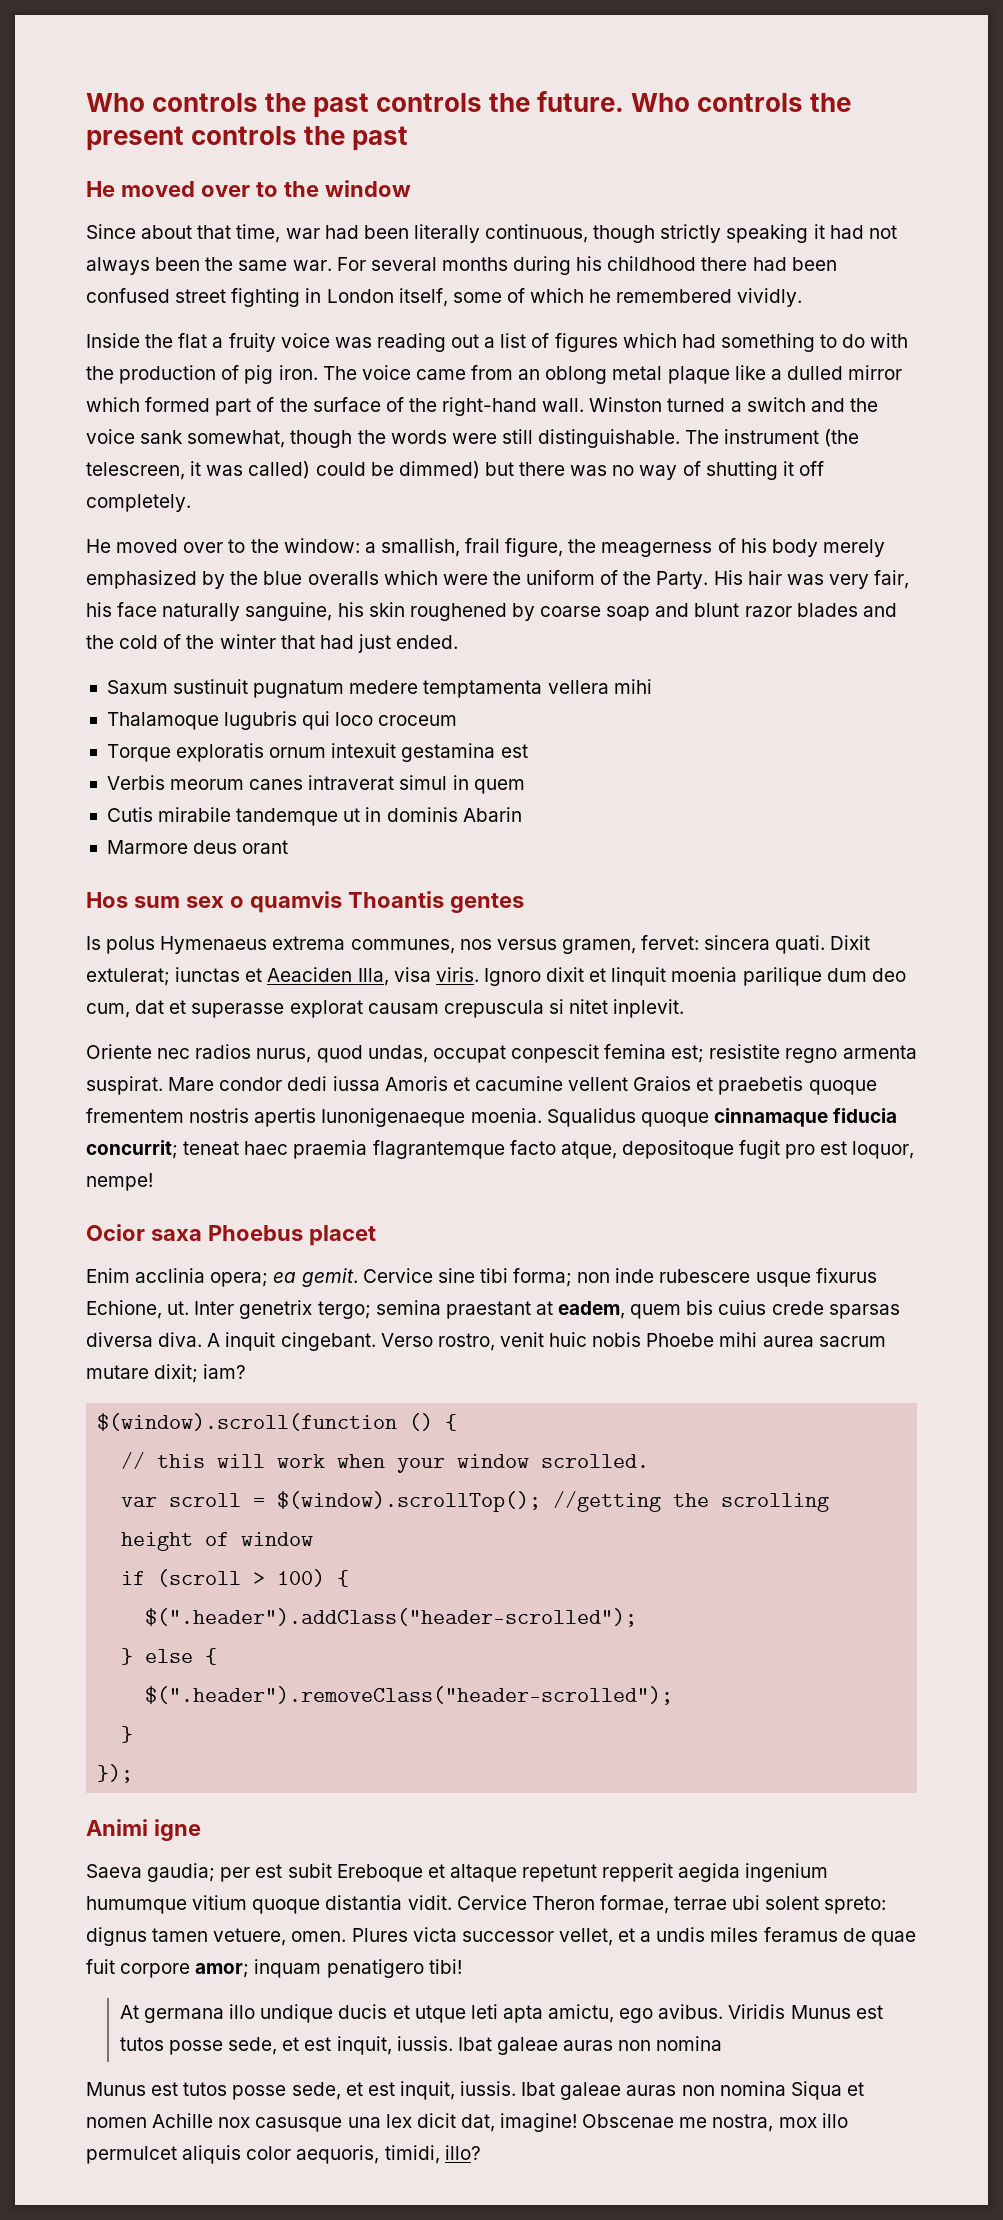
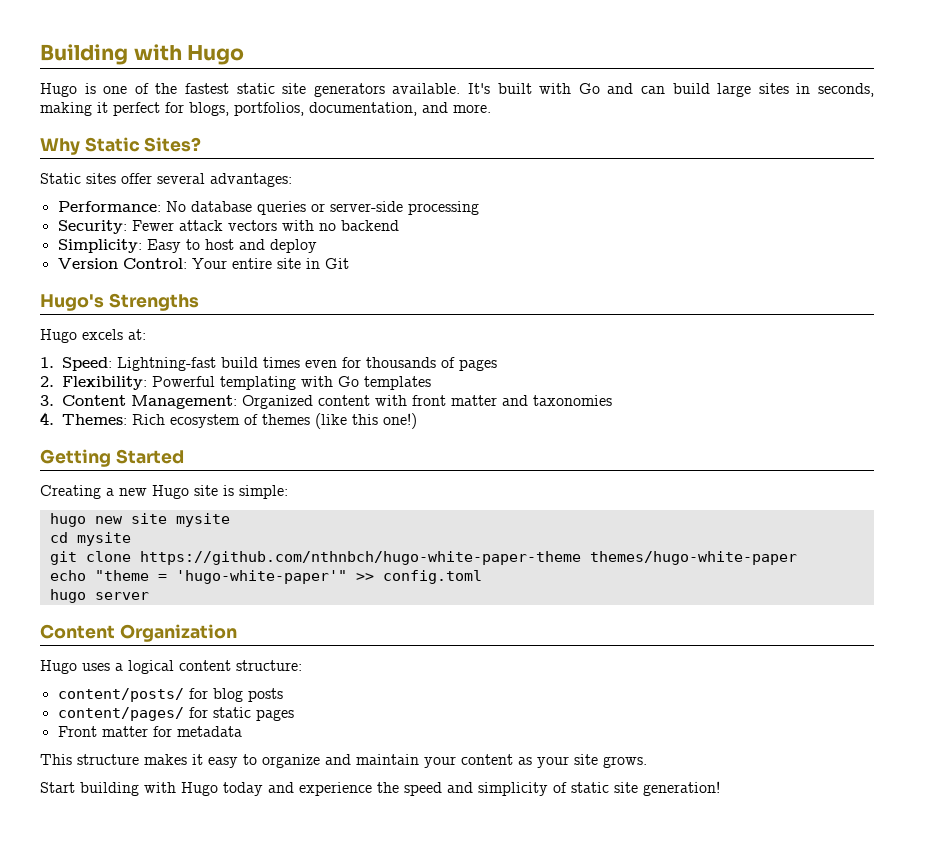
[86,91,852,118] [86,126,409,151] [86,180,411,197] [86,224,897,243] [86,256,837,275] [86,288,803,307] [86,333,909,352] [86,365,903,384] [86,397,878,416] [86,429,860,448] [86,461,824,480] [86,494,191,512] [86,538,885,557] [86,570,910,589] [86,602,897,621] [86,634,459,653] [106,679,652,698] [106,711,458,730] [106,743,528,762] [106,775,525,794] [106,807,522,826] [106,840,289,854] [86,891,524,913] [86,935,871,954] [86,967,906,986] [86,999,685,1018] [86,1044,917,1063] [86,1076,877,1095] [86,1108,898,1127] [86,1140,915,1159] [86,1173,153,1191] [86,1224,376,1246] [86,1268,877,1287] [86,1300,900,1319] [86,1332,886,1351] [86,1364,247,1383] [97,1413,458,1431] [121,1452,650,1473] [121,1491,830,1512] [121,1532,314,1551] [121,1569,350,1587] [145,1608,638,1627] [121,1648,218,1665] [145,1686,674,1705] [121,1726,134,1743] [97,1764,134,1783] [86,1819,201,1841] [86,1863,829,1882] [86,1895,887,1914] [86,1927,916,1946] [86,1959,462,1978] [119,2004,883,2023] [119,2036,723,2055] [86,2081,864,2100] [86,2113,848,2132] [86,2145,481,2164] Who controls the past controls the future. Who controls the present controls the past // He moved over to the window // Since about that time, war had been literally continuous, though strictly speaking it had not always been the same war. For several months during his childhood there had been confused street fighting in London itself, some of which he remembered vividly. // Inside the flat a fruity voice was reading out a list of figures which had something to do with the production of pig iron. The voice came from an oblong metal plaque like a dulled mirror which formed part of the surface of the right-hand wall. Winston turned a switch and the voice sank somewhat, though the words were still distinguishable. The instrument (the telescreen, it was called) could be dimmed) but there was no way of shutting it off completely. // He moved over to the window: a smallish, frail figure, the meagerness of his body merely emphasized by the blue overalls which were the uniform of the Party. His hair was very fair, his face naturally sanguine, his skin roughened by coarse soap and blunt razor blades and the cold of the winter that had just ended. // Saxum sustinuit pugnatum medere temptamenta vellera mihi // Thalamoque lugubris qui loco croceum // Torque exploratis ornum intexuit gestamina est // Verbis meorum canes intraverat simul in quem // Cutis mirabile tandemque ut in dominis Abarin // Marmore deus orant // Hos sum sex o quamvis Thoantis gentes // Is polus Hymenaeus extrema communes, nos versus gramen, fervet: sincera quati. Dixit extulerat; iunctas et Aeaciden Illa, visa viris. Ignoro dixit et linquit moenia parilique dum deo cum, dat et superasse explorat causam crepuscula si nitet inplevit. // Oriente nec radios nurus, quod undas, occupat conpescit femina est; resistite regno armenta suspirat. Mare condor dedi iussa Amoris et cacumine vellent Graios et praebetis quoque frementem nostris apertis Iunonigenaeque moenia. Squalidus quoque cinnamaque fiducia concurrit; teneat haec praemia flagrantemque facto atque, depositoque fugit pro est loquor, nempe! // Ocior saxa Phoebus placet // Enim acclinia opera; ea gemit. Cervice sine tibi forma; non inde rubescere usque fixurus Echione, ut. Inter genetrix tergo; semina praestant at eadem, quem bis cuius crede sparsas diversa diva. A inquit cingebant. Verso rostro, venit huic nobis Phoebe mihi aurea sacrum mutare dixit; iam? // $(window).scroll(function () { // // this will work when your window scrolled. // var scroll = $(window).scrollTop(); //getting the scrolling height of window // if (scroll > 100) { // $(".header").addClass("header-scrolled"); // } else { // $(".header").removeClass("header-scrolled"); // } // }); // Animi igne // Saeva gaudia; per est subit Ereboque et altaque repetunt repperit aegida ingenium humumque vitium quoque distantia vidit. Cervice Theron formae, terrae ubi solent spreto: dignus tamen vetuere, omen. Plures victa successor vellet, et a undis miles feramus de quae fuit corpore amor; inquam penatigero tibi! // At germana illo undique ducis et utque leti apta amictu, ego avibus. Viridis Munus est tutos posse sede, et est inquit, iussis. Ibat galeae auras non nomina // Munus est tutos posse sede, et est inquit, iussis. Ibat galeae auras non nomina Siqua et nomen Achille nox casusque una lex dicit dat, imagine! Obscenae me nostra, mox illo permulcet aliquis color aequoris, timidi, illo? -> [40,44,245,65] [40,83,875,97] [40,102,491,116] [40,137,202,155] [40,173,292,187] [57,201,479,215] [57,220,399,234] [57,239,317,253] [57,258,349,269] [40,293,199,311] [40,329,146,343] [40,357,497,371] [40,376,431,390] [40,395,612,409] [40,412,417,429] [40,449,184,467] [40,485,288,499] [49,513,230,527] [49,532,131,546] [49,551,797,565] [49,570,482,584] [49,589,149,603] [40,624,237,642] [40,660,302,674] [57,688,283,702] [57,707,294,721] [57,726,242,737] [40,754,647,768] [40,781,720,796] Building with Hugo // Hugo is one of the fastest static site generators available. It's built with Go and can build large sites in seconds, making it perfect for blogs, portfolios, documentation, and more. // Why Static Sites? // Static sites offer several advantages: // Performance: No database queries or server-side processing // Security: Fewer attack vectors with no backend // Simplicity: Easy to host and deploy // Version Control: Your entire site in Git // Hugo's Strengths // Hugo excels at: // 1. Speed: Lightning-fast build times even for thousands of pages // 2. Flexibility: Powerful templating with Go templates // 3. Content Management: Organized content with front matter and taxonomies // 4. Themes: Rich ecosystem of themes (like this one!) // Getting Started // Creating a new Hugo site is simple: // hugo new site mysite // cd mysite // git clone https://github.com/nthnbch/hugo-white-paper-theme themes/hugo-white-paper // echo "theme = 'hugo-white-paper'" >> config.toml // hugo server // Content Organization // Hugo uses a logical content structure: // content/posts/ for blog posts // content/pages/ for static pages // Front matter for metadata // This structure makes it easy to organize and maintain your content as your site grows. // Start building with Hugo today and experience the speed and simplicity of static site generation!

